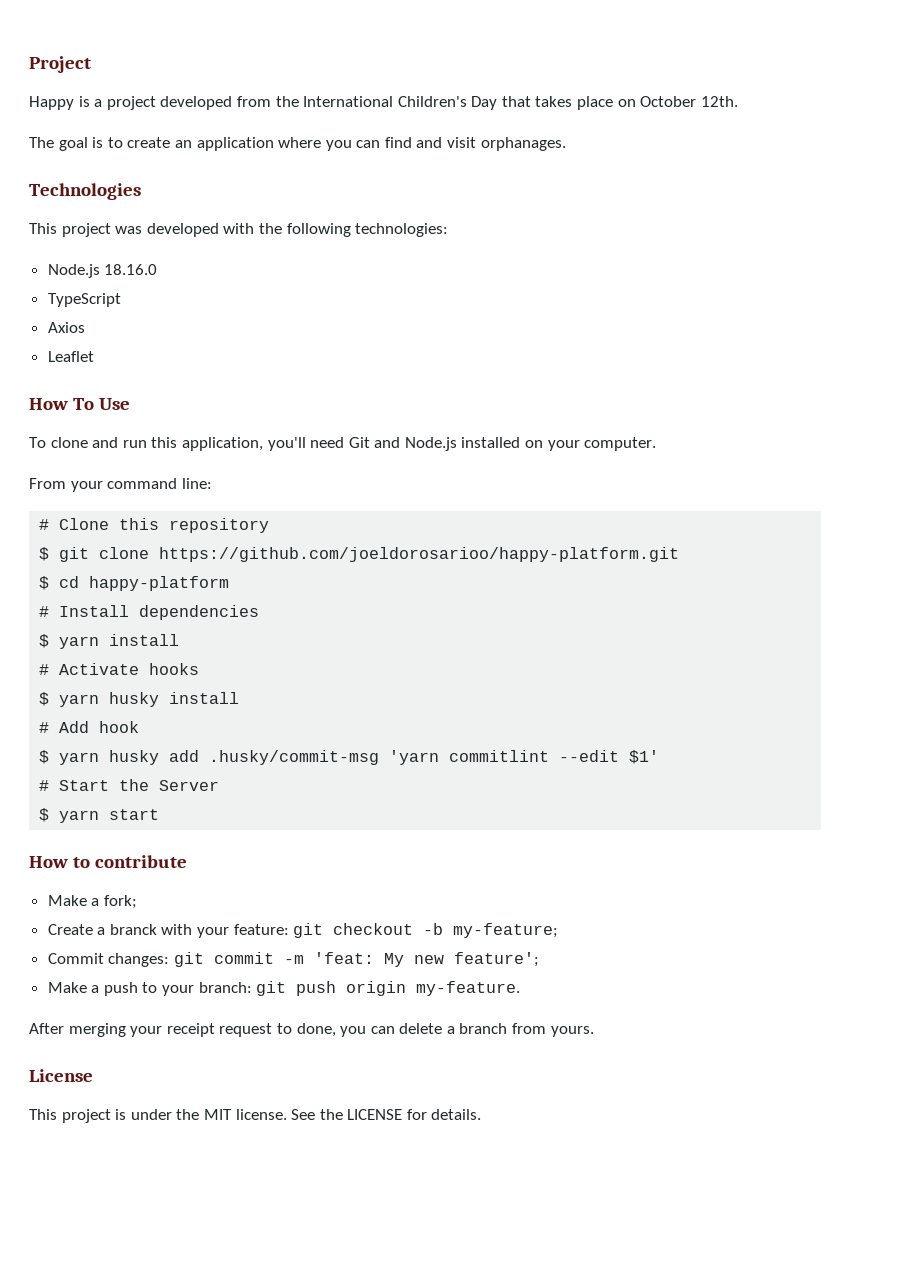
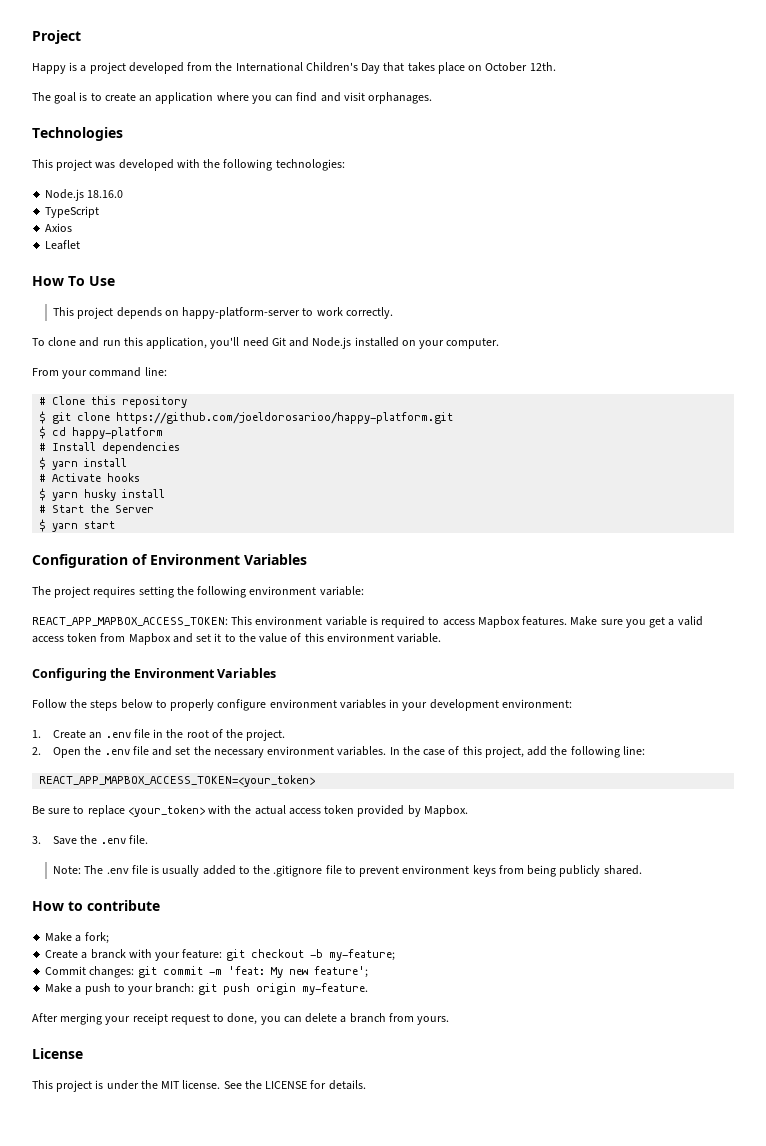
(131, 404) none -> [53,307,393,319] // This project depends on happy-platform-server to work correctly.
[39,721,140,733] [39,750,660,765] // # Add hook // $ yarn husky add .husky/commit-msg 'yarn commitlint --edit $1' -> (166, 493) none
(160, 814) none -> [32,554,307,568] [32,586,364,598] [32,616,703,628] [32,633,442,645] [32,668,277,681] [32,699,572,711] [32,729,286,741] [32,746,645,758] [39,775,316,787] [32,805,468,817] [32,835,148,845] [53,865,642,877] // Configuration of Environment Variables // The project requires setting the following environment variable: // REACT_APP_MAPBOX_ACCESS_TOKEN: This environment variable is required to access Mapbox features. Make sure you get a valid access token from Mapbox and set it to the value of this environment variable. // Configuring the Environment Variables // Follow the steps below to properly configure environment variables in your development environment: // 1. Create an .env file in the root of the project. // 2. Open the .env file and set the necessary environment variables. In the case of this project, add the following line: // REACT_APP_MAPBOX_ACCESS_TOKEN=<your_token> // Be sure to replace <your_token> with the actual access token provided by Mapbox. // 3. Save the .env file. // Note: The .env file is usually added to the .gitignore file to prevent environment keys from being publicly shared.

